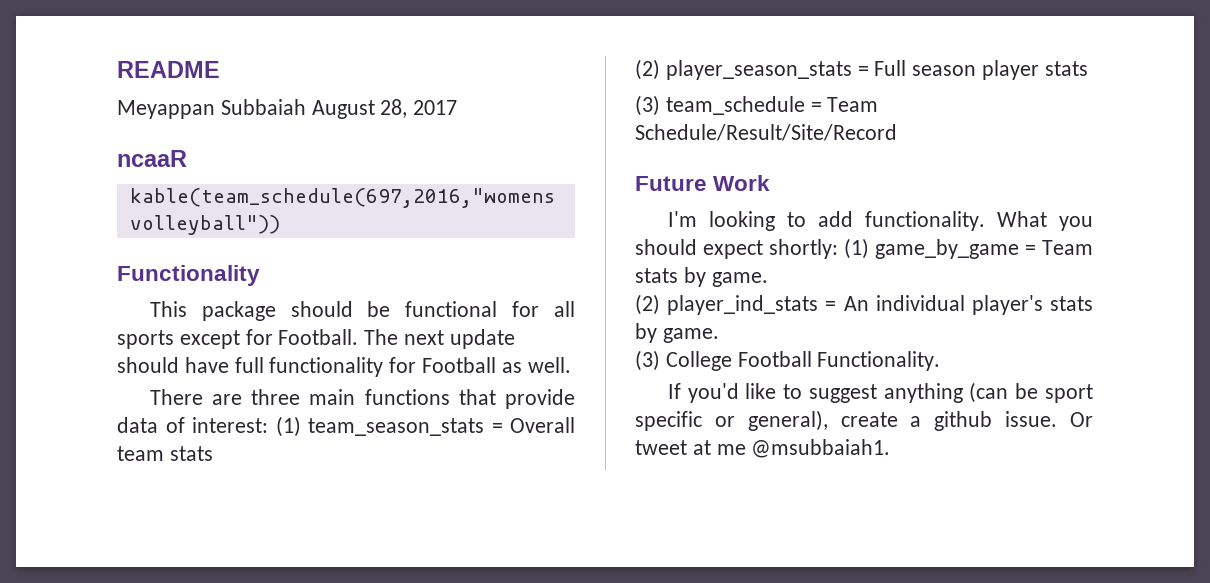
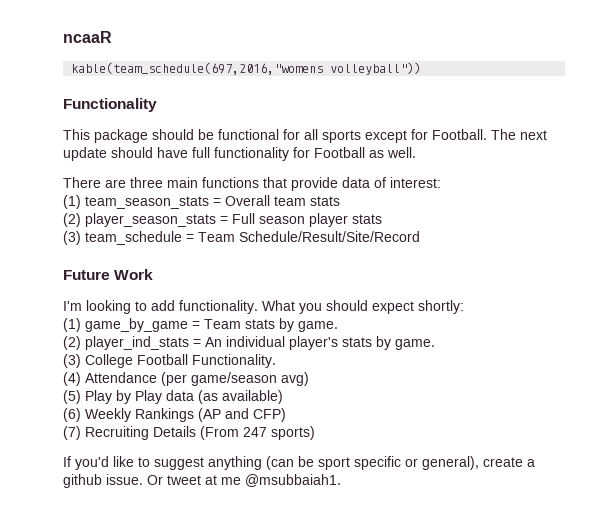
[117,61,220,78] [117,99,458,119] README // Meyappan Subbaiah August 28, 2017 // -> (63, 37) none
(268, 425) none -> (441, 182) //
(838, 249) none -> (464, 307) //
(941, 361) none -> [63,372,309,386] [63,390,283,404] [63,408,286,422] [63,426,315,440] // (4) Attendance (per game/season avg) // (5) Play by Play data (as available) // (6) Weekly Rankings (AP and CFP) // (7) Recruiting Details (From 247 sports)

